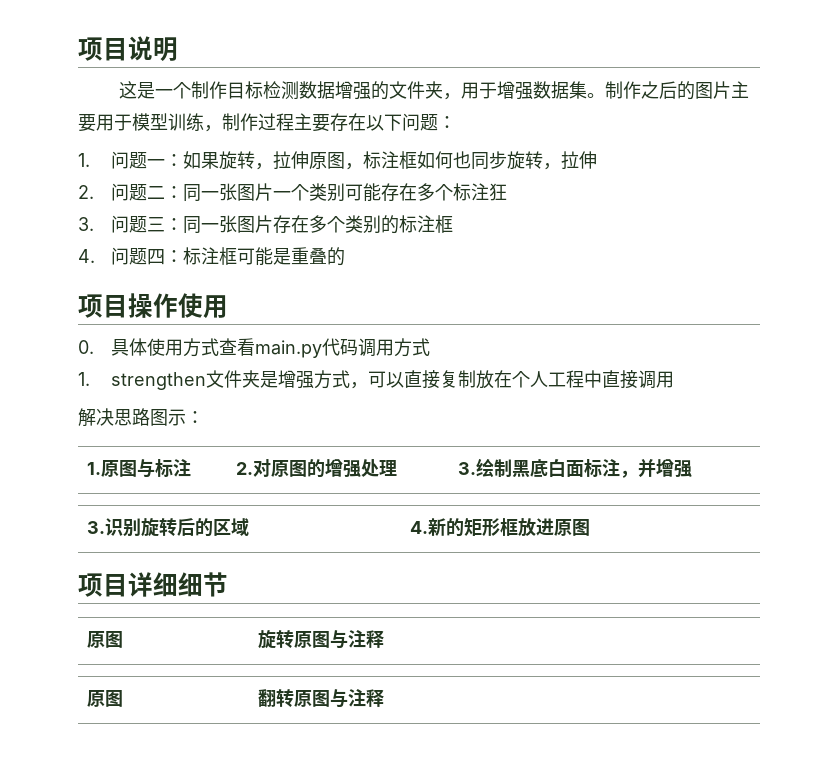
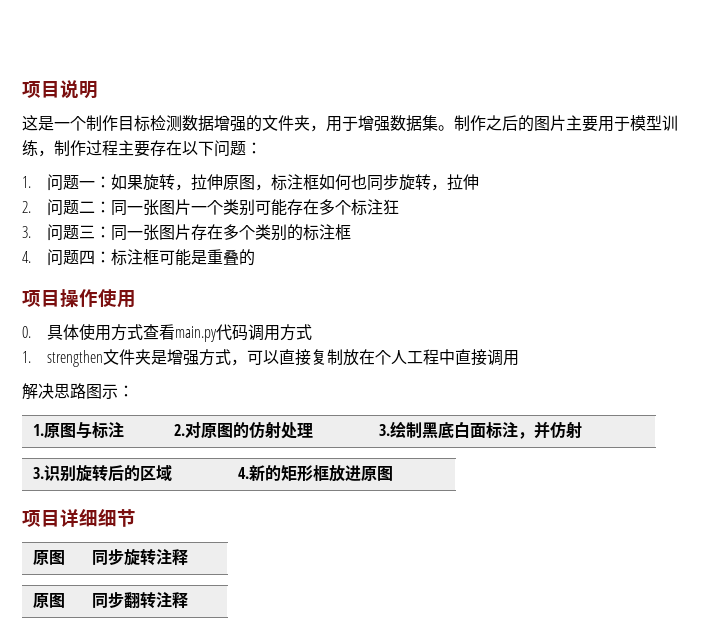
[325,459,362,478] 增强 -> [248,422,281,439] 仿射
[656,459,693,478] 增强 -> [549,422,582,439] 仿射
[258,630,349,649] 旋转原图与 -> [91,549,156,566] 同步旋转
[258,689,349,708] 翻转原图与 -> [91,592,156,609] 同步翻转

